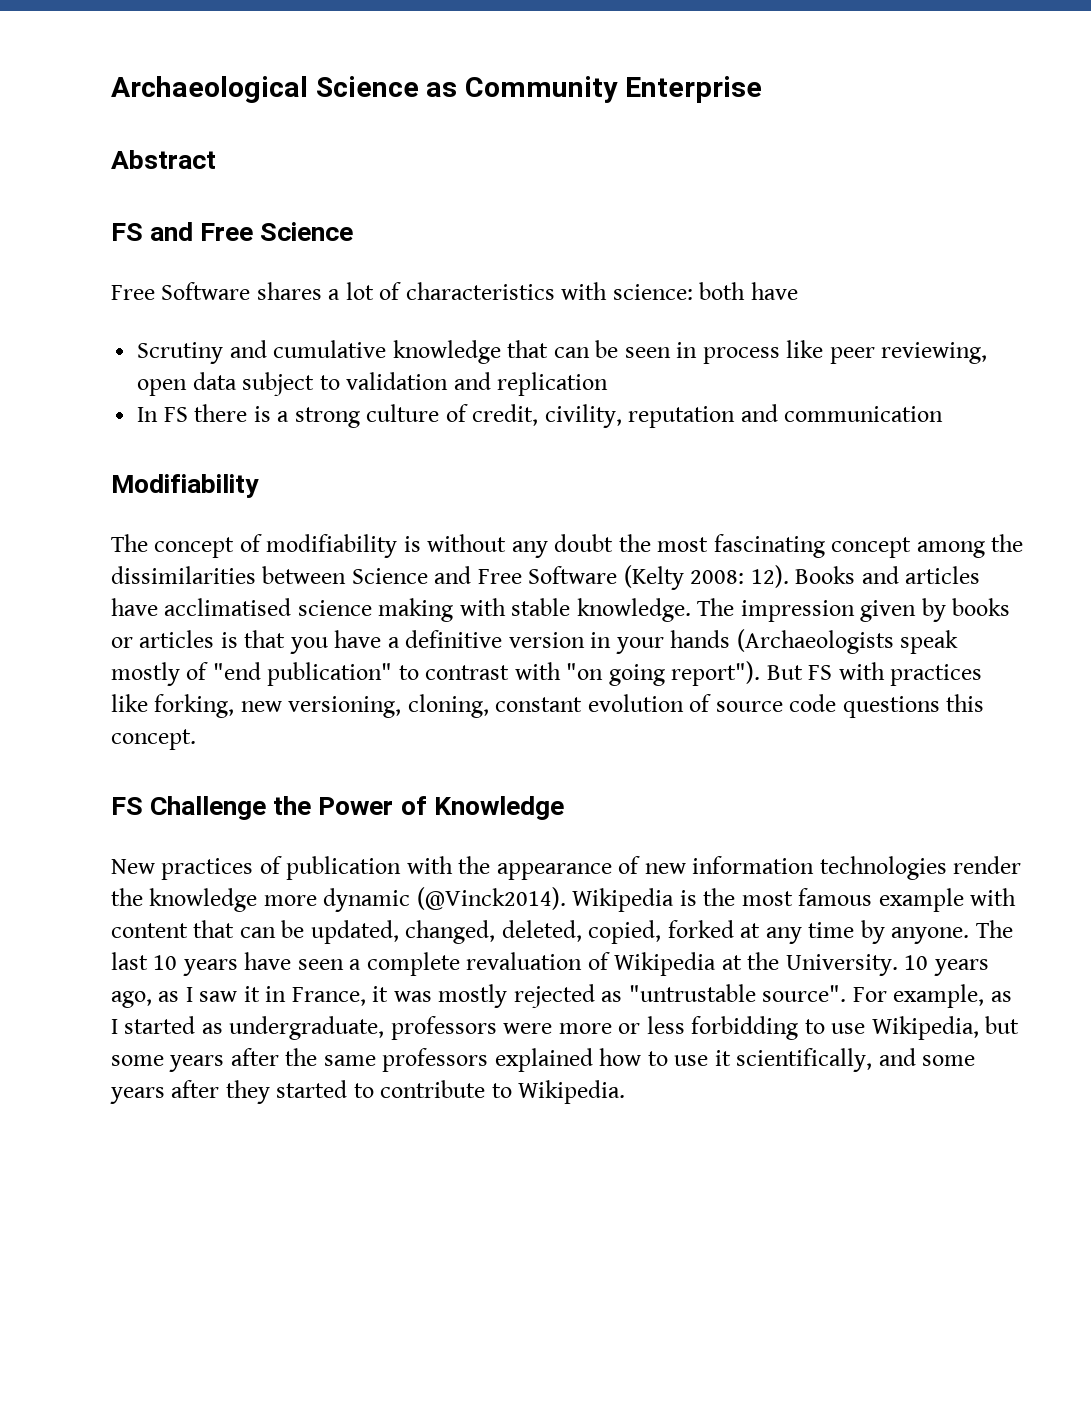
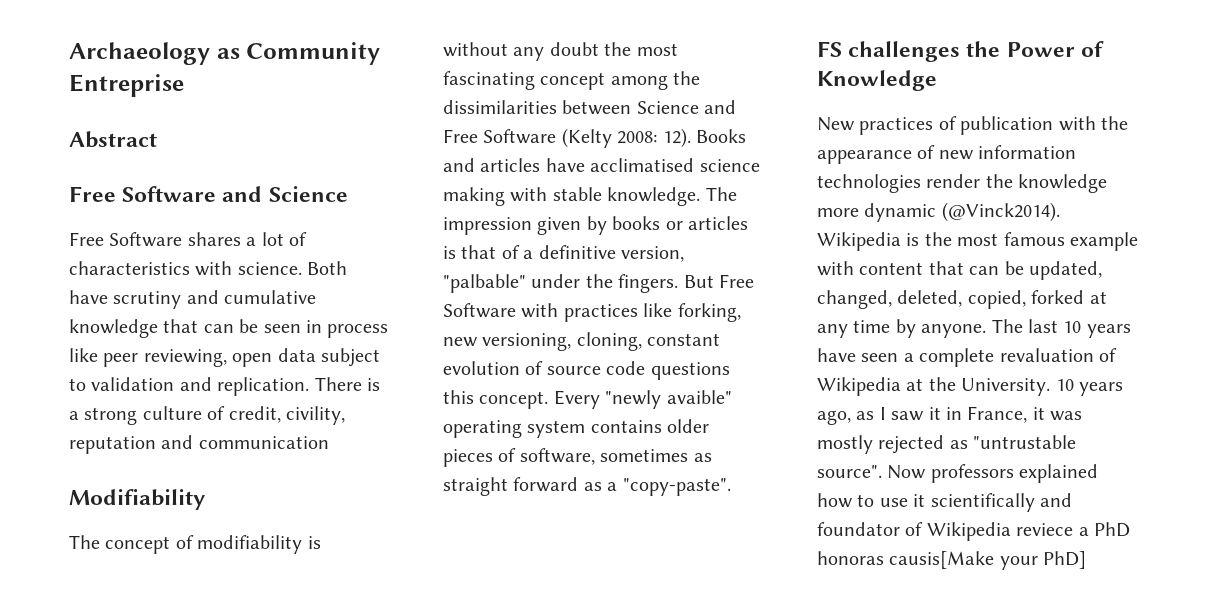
[111,76,419,103] Archaeological Science -> [69,42,210,65] Archaeology
[624,76,762,103] Enterprise -> [69,74,184,97] Entreprise
[111,222,254,241] FS and Free -> [69,186,263,202] Free Software and
[612,282,798,300] [137,342,224,364] science: both have // Scrutiny -> [237,261,348,275] [69,290,182,309] science. Both have scrutiny
[497,372,609,396] [137,404,248,422] replication // In FS there -> [217,377,362,396] replication. There
[289,629,959,654] [111,661,833,686] you have a definitive version in your hands (Archaeologists speak mostly of "end publication" to contrast with "on going report"). But FS -> [501,245,684,262] [443,274,754,293] [443,303,516,318] of a definitive version, "palbable" under the fingers. But Free Software
[111,796,267,820] // FS Challenge -> [553,390,732,409] [443,419,710,438] [443,448,712,467] [443,477,731,496] [817,41,961,62] Every "newly avaible" operating system contains older pieces of software, sometimes as straight forward as a "copy-paste". // FS challenges
[852,984,1012,1008] [111,1016,1020,1040] [111,1048,376,1072] For example, as I started as undergraduate, professors were more or less forbidding to use Wikipedia, but some years after the same -> [887,465,927,479] Now
[736,1048,976,1072] [110,1080,626,1104] scientifically, and some years after they started to contribute to Wikipedia. -> [930,493,1072,512] [817,522,1130,541] [817,551,1087,570] scientifically and foundator of Wikipedia reviece a PhD honoras causis[Make your PhD]

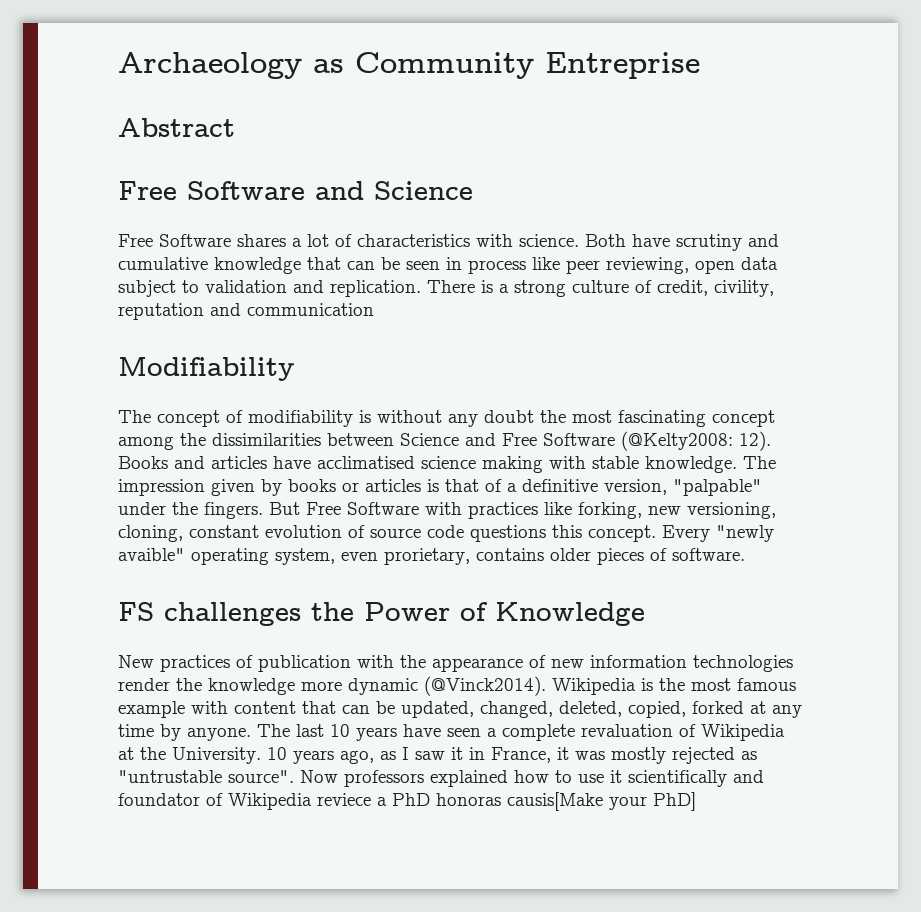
[561,128,658,148] (Kelty 2008: -> [621,431,733,451] (@Kelty2008:
[443,274,526,293] "palbable" -> [673,479,762,496] "palpable"
[527,420,586,438] system -> [275,548,470,565] system, even prorietary,
[519,448,712,465] [443,477,731,496] software, sometimes as straight forward as a "copy-paste". -> [672,548,745,561] software.

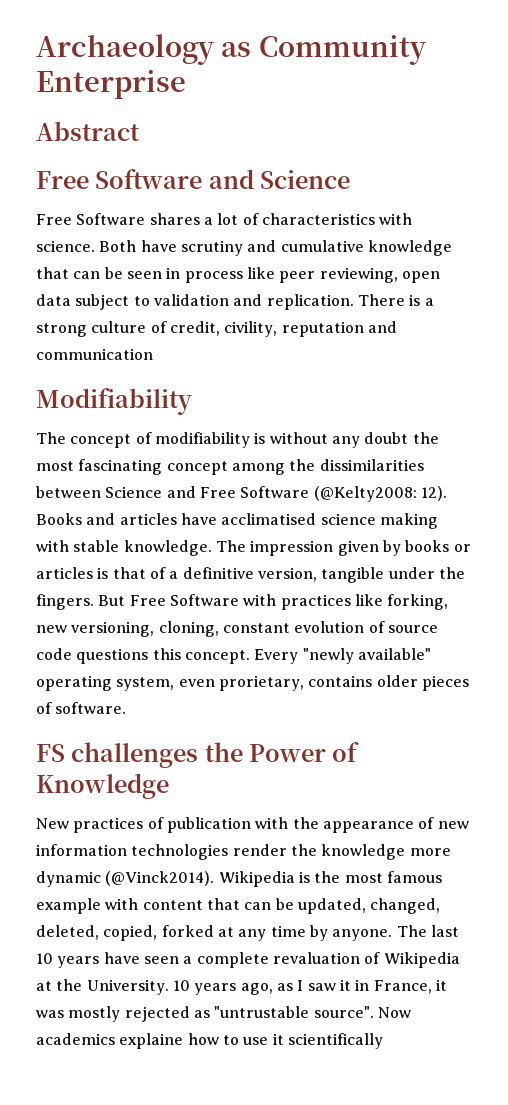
[545,52,700,79] Entreprise -> [36,70,186,99] Enterprise
[673,479,762,496] "palpable" -> [321,567,385,583] tangible
[118,548,185,561] avaible" -> [357,648,431,660] available"
[344,770,508,787] professors explained -> [36,1033,184,1049] academics explaine
[733,770,764,783] [118,792,696,811] and foundator of Wikipedia reviece a PhD honoras causis[Make your PhD] -> (383, 1041) none

